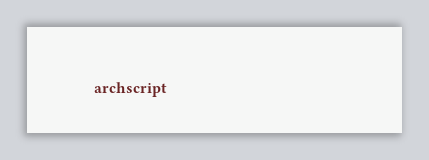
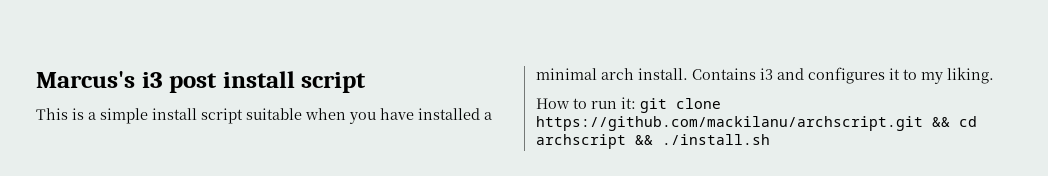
[94,82,167,97] archscript -> [36,71,367,93] [36,108,492,124] [536,67,994,84] [536,97,721,113] [536,116,977,131] [536,134,770,149] Marcus's i3 post install script // This is a simple install script suitable when you have installed a minimal arch install. Contains i3 and configures it to my liking. // How to run it: git clone https://github.com/mackilanu/archscript.git && cd archscript && ./install.sh

